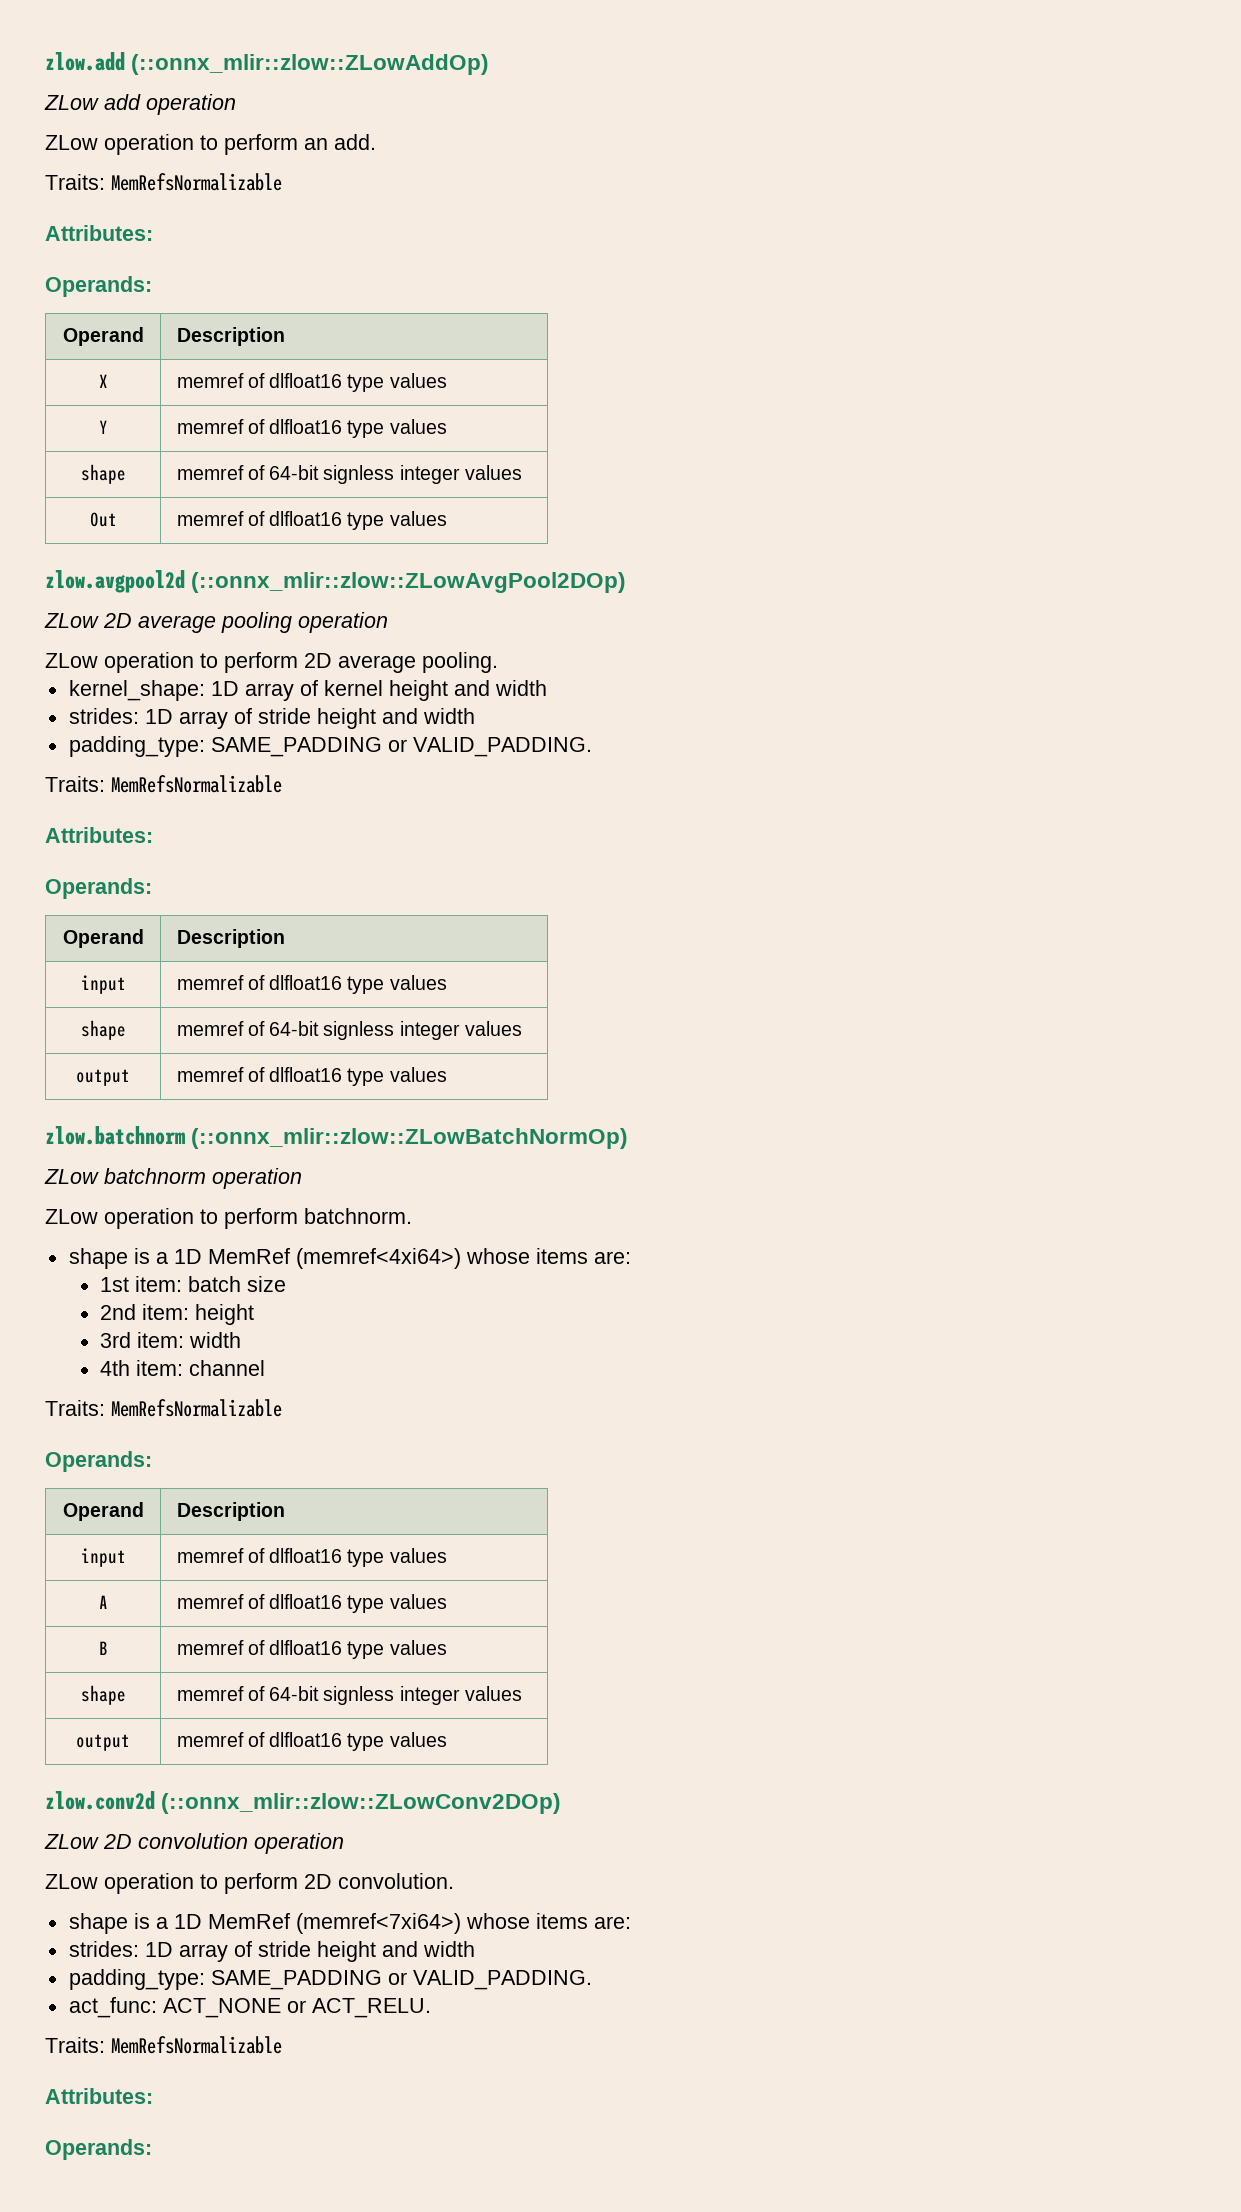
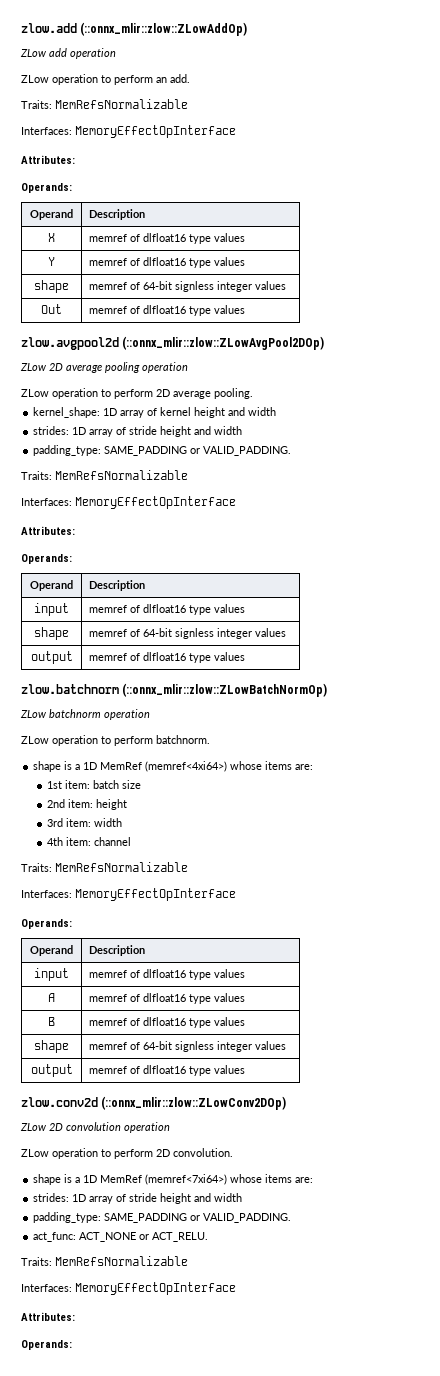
(282, 182) none -> [21,125,236,138] // Interfaces: MemoryEffectOpInterface
(282, 784) none -> [21,496,236,509] // Interfaces: MemoryEffectOpInterface
(282, 1408) none -> [21,888,236,901] // Interfaces: MemoryEffectOpInterface
(282, 2045) none -> [21,1282,236,1295] // Interfaces: MemoryEffectOpInterface

